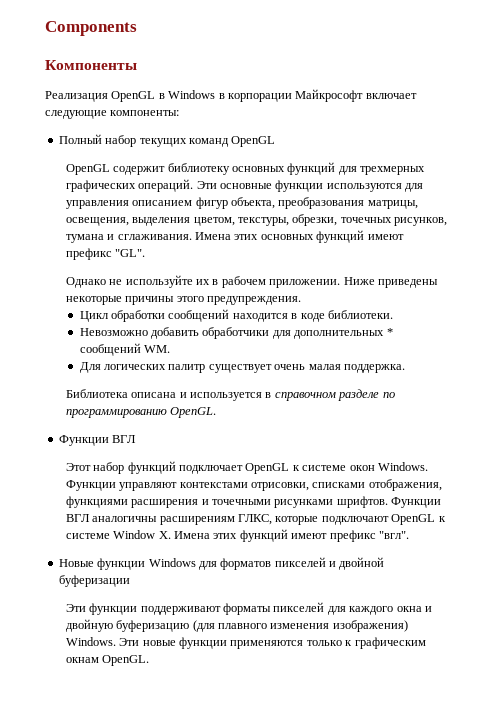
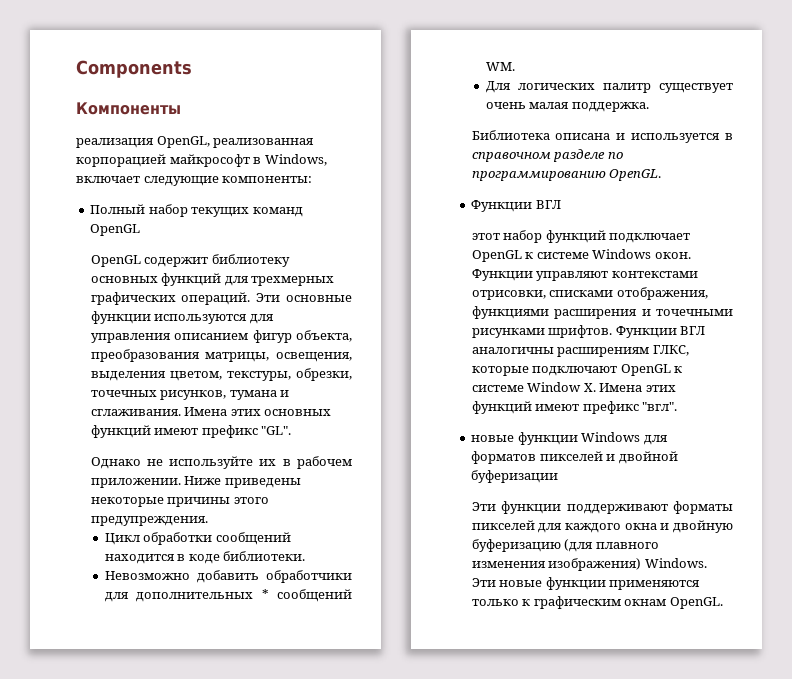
[45,89,364,102] Реализация OpenGL в Windows в корпорации Майкрософт -> [76,136,315,148] [76,154,327,167] реализация OpenGL, реализованная корпорацией майкрософт в Windows,
[65,463,91,471] Этот -> [471,233,500,240] этот
[349,462,428,471] окон Windows. -> [592,249,691,259] Windows окон.
[58,559,94,567] Новые -> [471,435,515,442] новые

